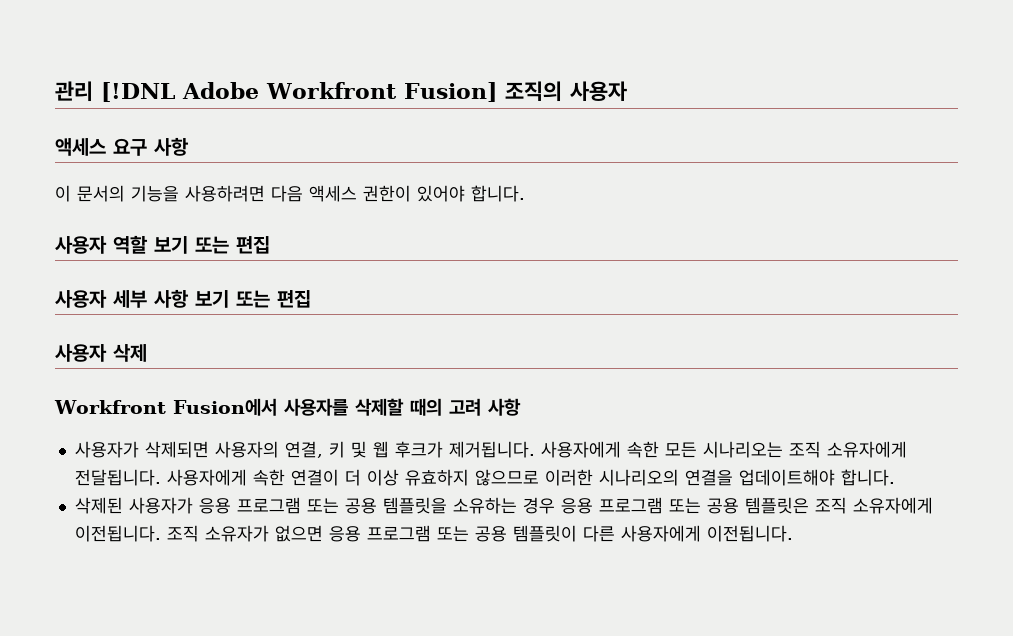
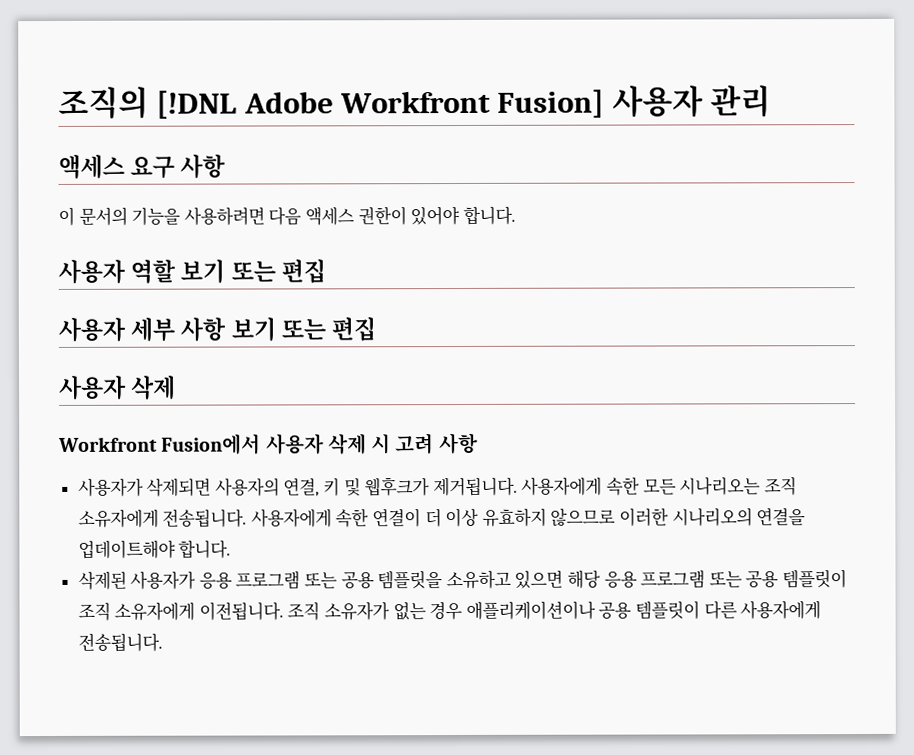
[55,81,93,102] 관리 -> [58,86,149,119] 조직의
[504,81,627,102] 조직의 사용자 -> [611,85,772,118] 사용자 관리
[283,398,442,416] 사용자를 삭제할 때의 -> [265,433,392,455] 사용자 삭제 시
[372,441,443,458] 웹 후크가 -> [364,477,431,497] 웹후크가
[74,469,161,486] 전달됩니다. -> [162,508,248,528] 전송됩니다.
[452,497,809,514] 소유하는 경우 응용 프로그램 또는 공용 템플릿은 -> [445,569,847,590] 소유하고 있으면 해당 응용 프로그램 또는 공용 템플릿이
[274,525,469,542] 없으면 응용 프로그램 또는 -> [392,600,596,621] 없는 경우 애플리케이션이나
[706,525,793,542] 이전됩니다. -> [77,632,163,652] 전송됩니다.

